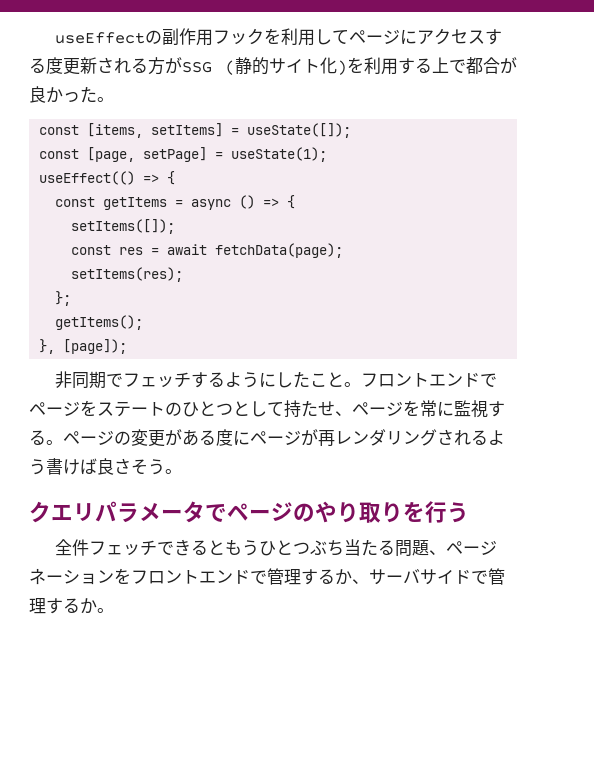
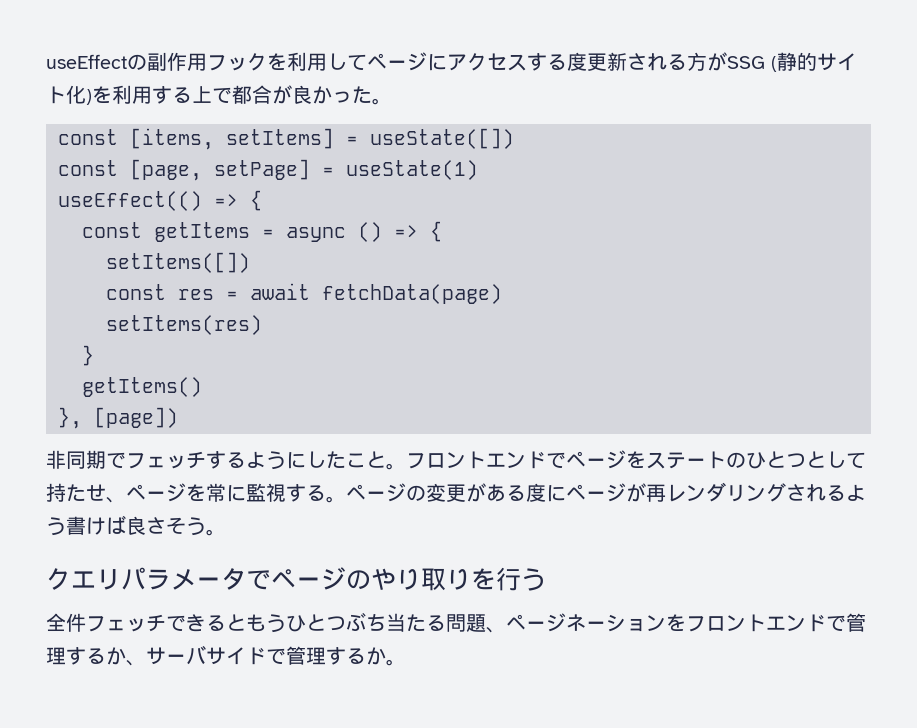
[247,123,352,138] useState([]); -> [370,128,514,149] useState([])
[231,147,328,162] useState(1); -> [346,160,478,180] useState(1)
[71,219,176,234] setItems([]); -> [106,252,250,273] setItems([])
[215,243,344,258] [71,267,184,282] [55,291,72,306] [55,315,144,330] fetchData(page); // setItems(res); // }; // getItems(); -> [322,284,502,304] [106,315,262,335] [82,345,94,366] [82,377,202,397] fetchData(page) // setItems(res) // } // getItems()
[63,339,128,354] [page]); -> [94,407,178,428] [page])

